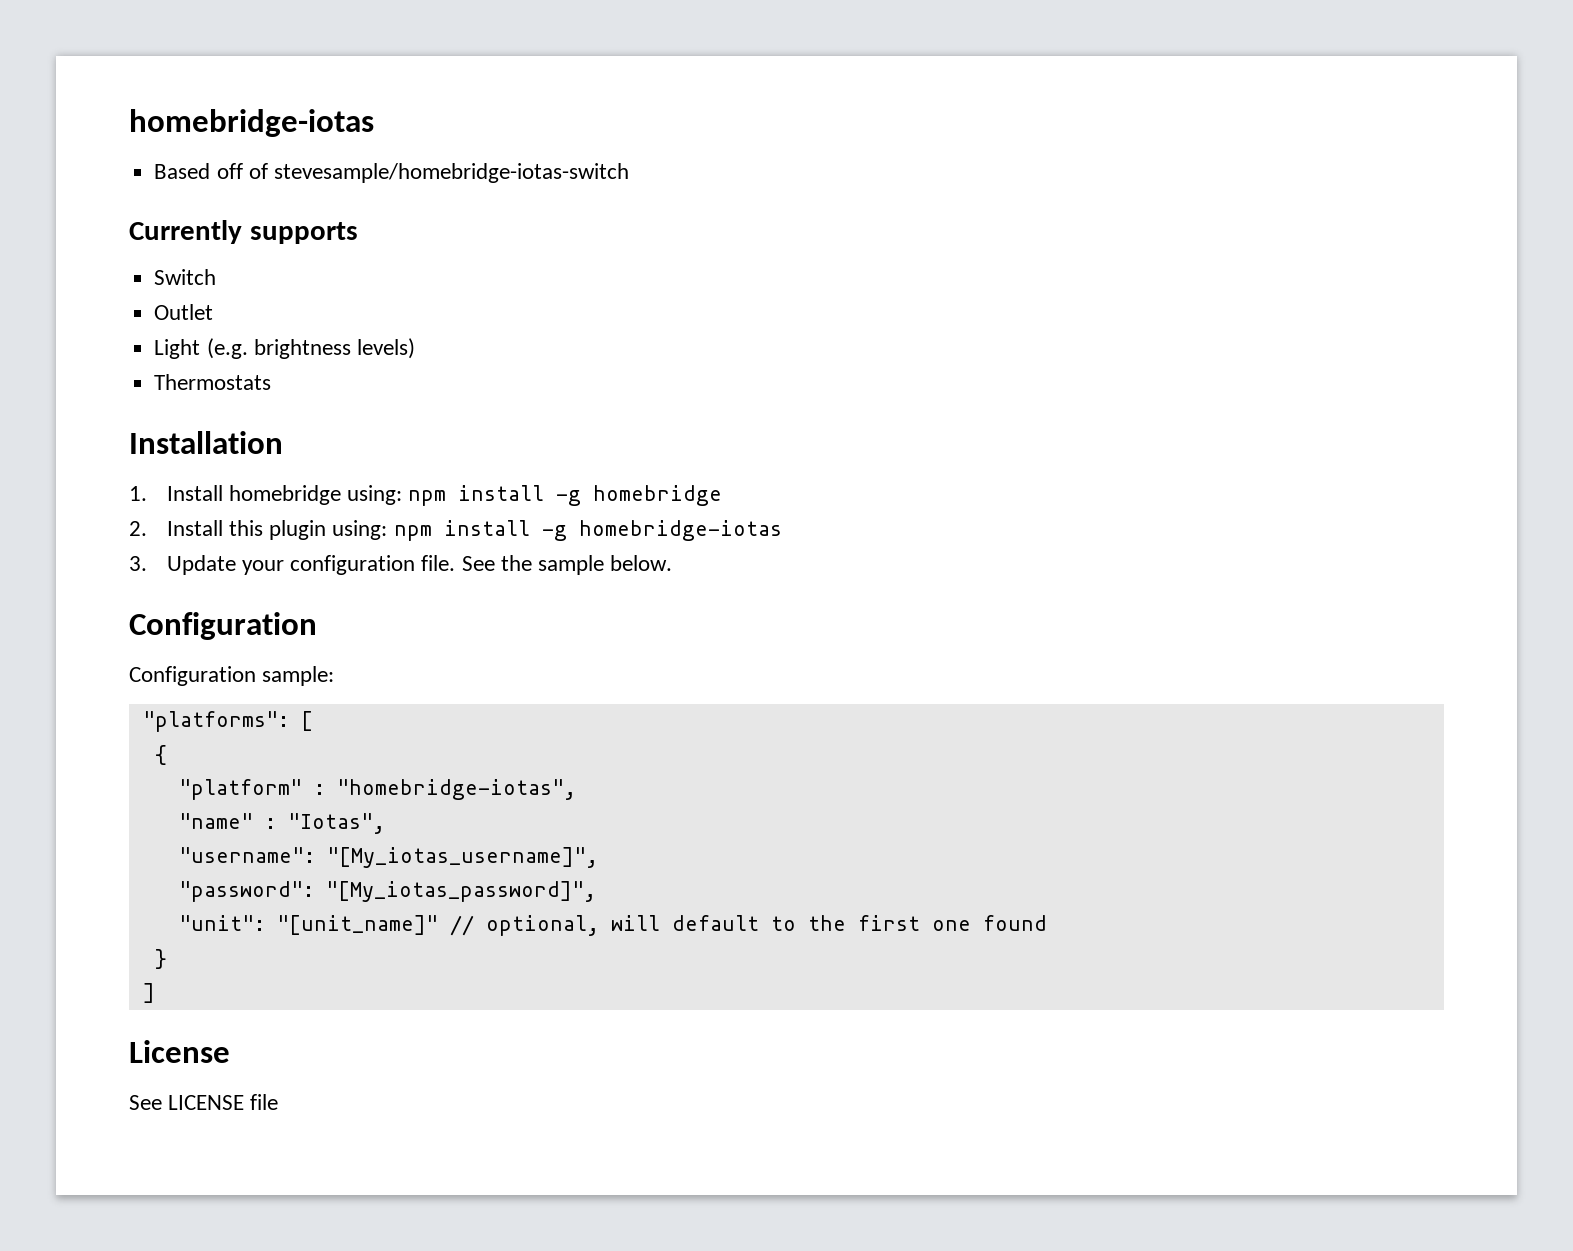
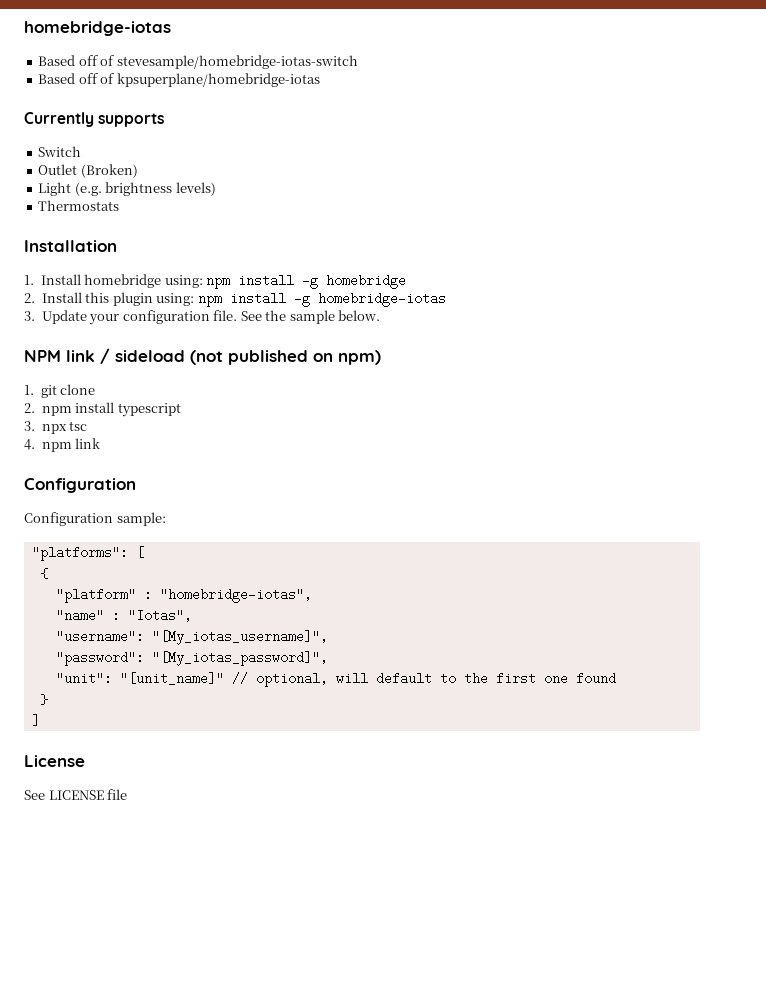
(629, 173) none -> [38,73,320,87] // Based off of kpsuperplane/homebridge-iotas
(214, 312) none -> [80,164,138,178] (Broken)
(673, 563) none -> [24,348,381,365] [24,384,96,398] [24,402,181,417] [24,421,88,434] [24,438,101,452] // NPM link / sideload (not published on npm) // 1. git clone // 2. npm install typescript // 3. npx tsc // 4. npm link

